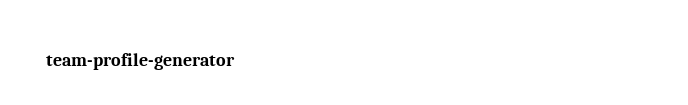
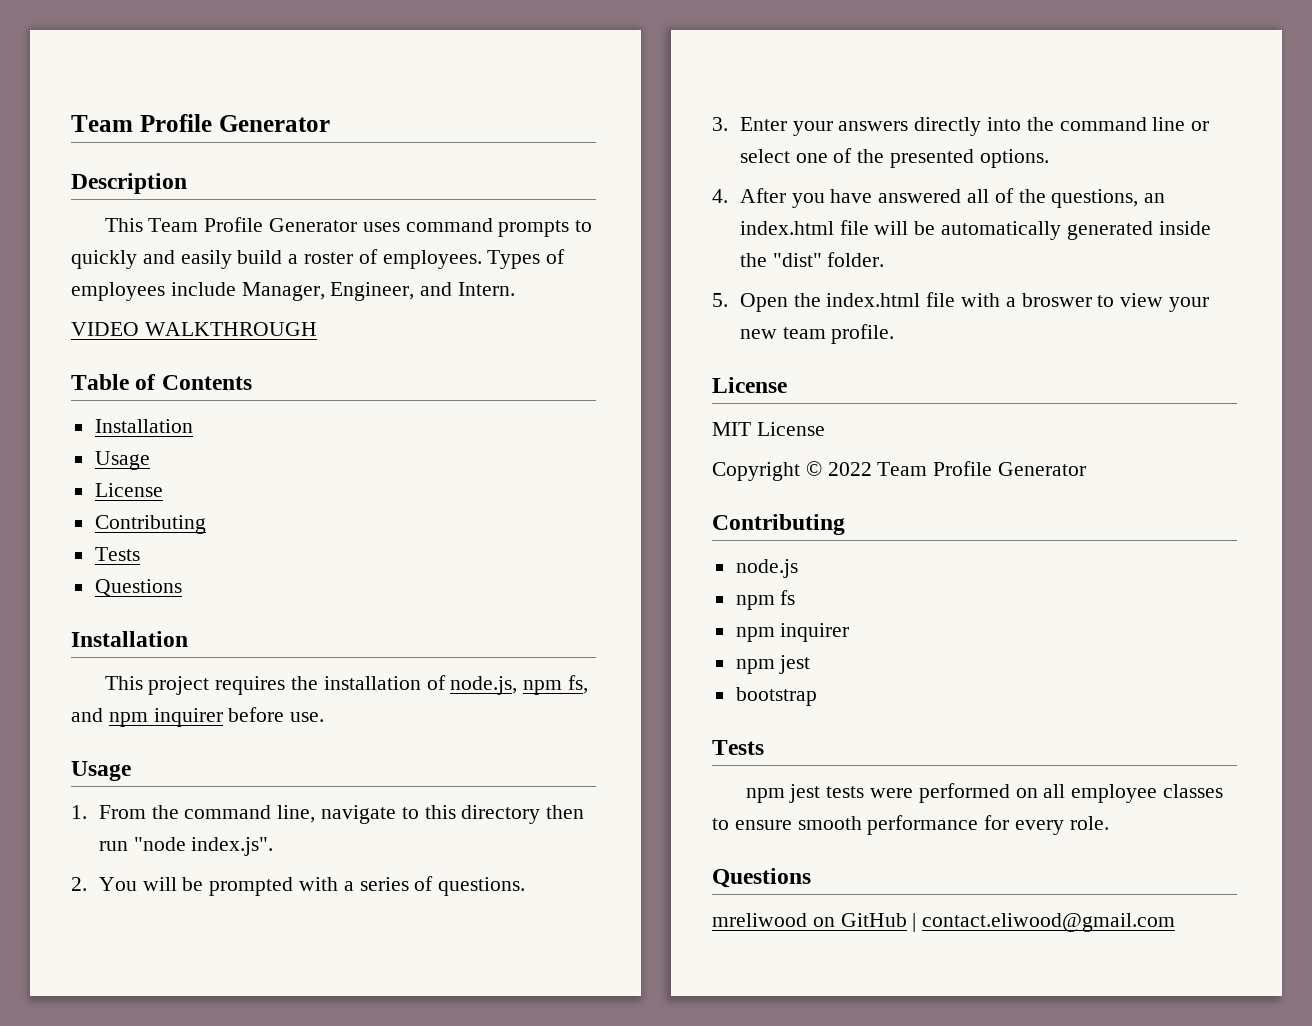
[46,53,235,70] team-profile-generator -> [71,114,330,132] [71,173,187,194] [104,217,593,237] [71,249,566,269] [71,282,516,301] [71,322,317,336] [71,374,252,390] [94,419,193,433] [94,451,150,470] [94,483,163,497] [94,515,206,534] [94,547,140,561] [94,579,182,596] [71,631,188,647] [104,675,588,695] [71,707,325,727] [71,761,131,781] [71,805,585,824] [98,837,274,856] [71,876,526,896] [712,117,1210,136] [739,148,1049,168] [712,188,1166,208] [739,220,1211,240] [739,252,885,267] [712,292,1209,312] [739,324,895,344] [712,377,787,393] [712,422,825,436] [712,461,1087,481] [712,514,845,535] [735,559,798,578] [735,590,796,610] [735,623,850,642] [735,655,811,674] [735,687,817,706] [712,740,764,755] [745,783,1223,803] [712,815,1109,835] [712,868,811,888] [712,913,1176,932] Team Profile Generator // Description // This Team Profile Generator uses command prompts to quickly and easily build a roster of employees. Types of employees include Manager, Engineer, and Intern. // VIDEO WALKTHROUGH // Table of Contents // Installation // Usage // License // Contributing // Tests // Questions // Installation // This project requires the installation of node.js, npm fs, and npm inquirer before use. // Usage // 1. From the command line, navigate to this directory then run "node index.js". // 2. You will be prompted with a series of questions. // 3. Enter your answers directly into the command line or select one of the presented options. // 4. After you have answered all of the questions, an index.html file will be automatically generated inside the "dist" folder. // 5. Open the index.html file with a broswer to view your new team profile. // License // MIT License // Copyright © 2022 Team Profile Generator // Contributing // node.js // npm fs // npm inquirer // npm jest // bootstrap // Tests // npm jest tests were performed on all employee classes to ensure smooth performance for every role. // Questions // mreliwood on GitHub | contact.eliwood@gmail.com

